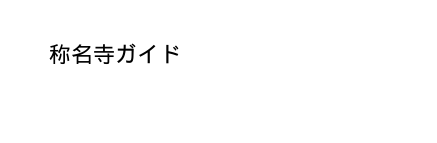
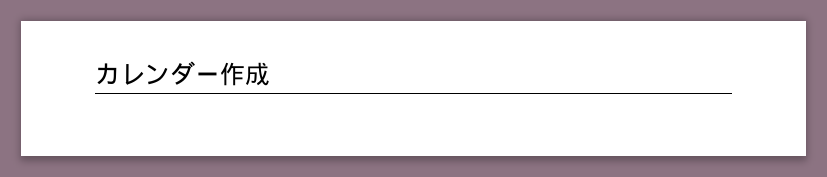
[49,43,181,65] 称名寺ガイド -> [95,61,270,86] カレンダー作成

